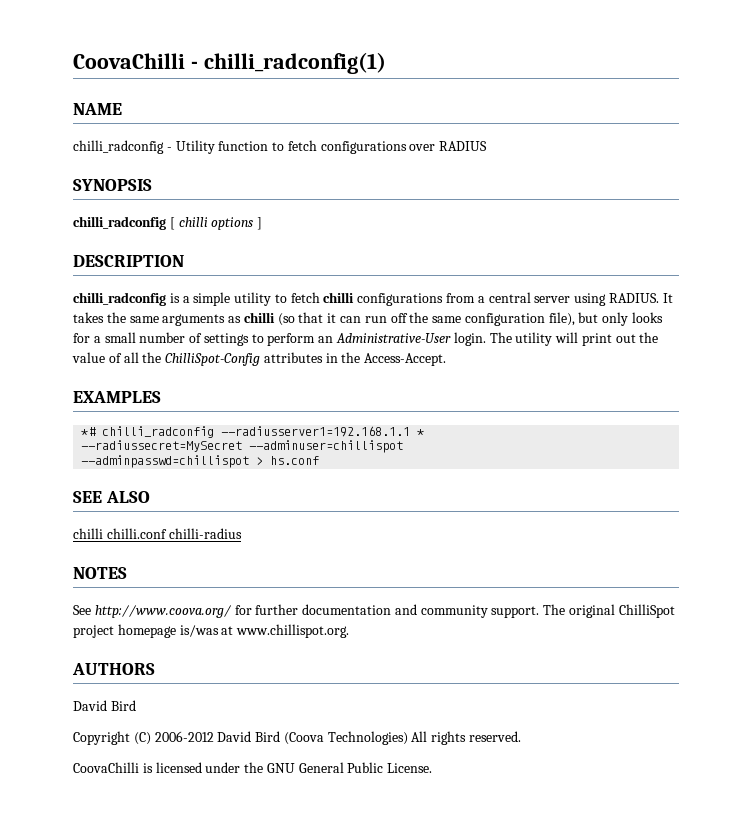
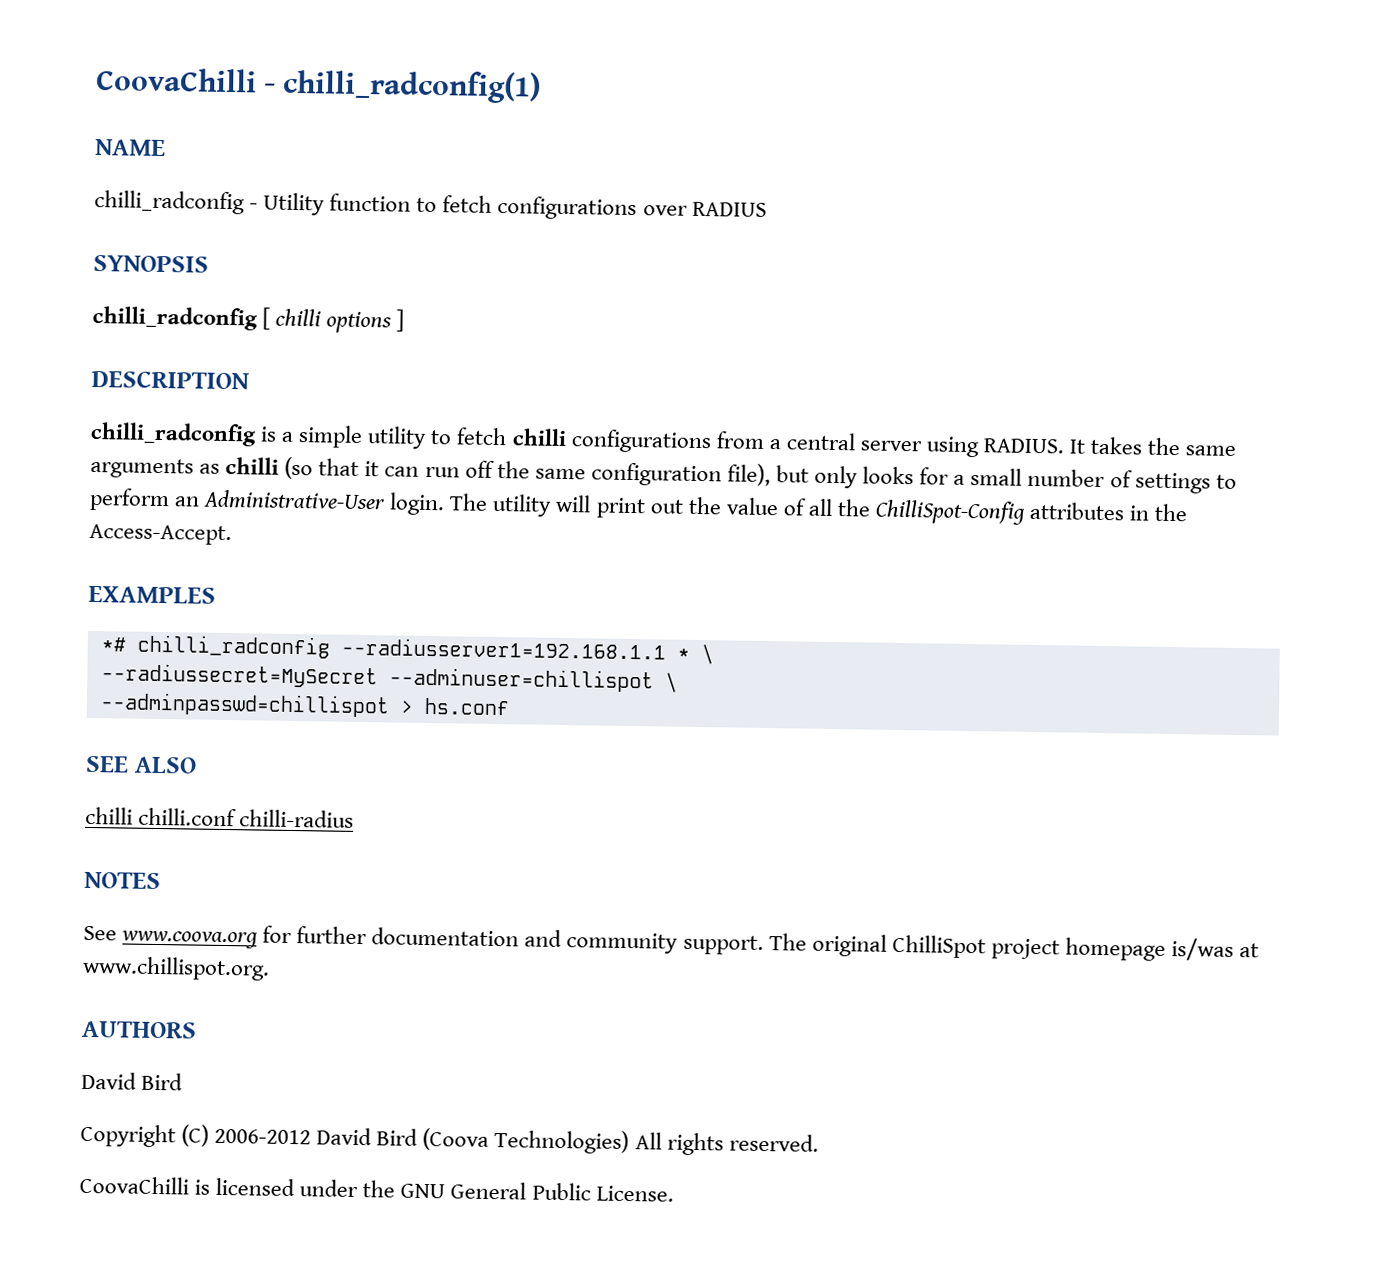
(425, 432) none -> [700,644,714,665] \
(404, 446) none -> [664,672,678,693] \
[94,605,232,618] http://www.coova.org/ -> [121,930,259,949] www.coova.org

